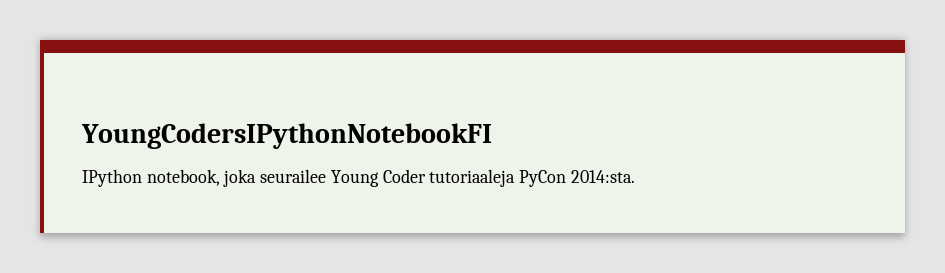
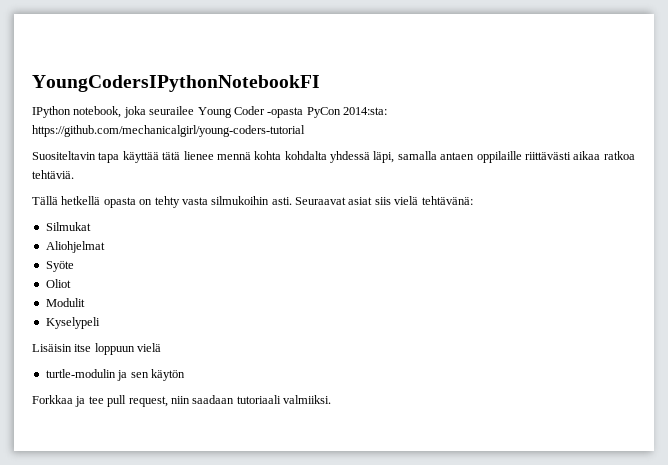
[429,169,635,187] tutoriaaleja PyCon 2014:sta. -> [267,107,387,118] [32,125,305,137] [32,151,635,163] [32,170,74,179] [32,196,473,208] [45,222,91,231] [45,241,105,253] [45,261,74,272] [45,279,71,288] [45,298,85,307] [45,317,100,329] [32,343,162,355] [45,369,185,381] [32,395,331,407] -opasta PyCon 2014:sta: https://github.com/mechanicalgirl/young-coders-tutorial // Suositeltavin tapa käyttää tätä lienee mennä kohta kohdalta yhdessä läpi, samalla antaen oppilaille riittävästi aikaa ratkoa tehtäviä. // Tällä hetkellä opasta on tehty vasta silmukoihin asti. Seuraavat asiat siis vielä tehtävänä: // Silmukat // Aliohjelmat // Syöte // Oliot // Modulit // Kyselypeli // Lisäisin itse loppuun vielä // turtle-modulin ja sen käytön // Forkkaa ja tee pull request, niin saadaan tutoriaali valmiiksi.

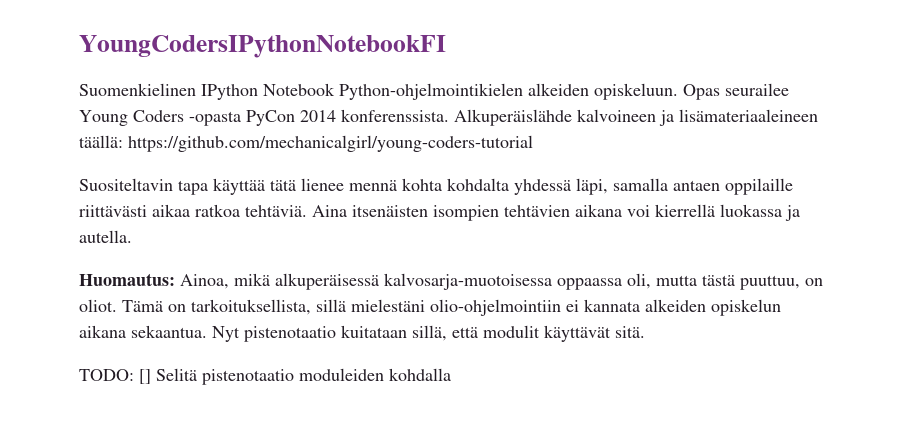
[32,106,146,118] IPython notebook, joka -> [79,83,720,100] Suomenkielinen IPython Notebook Python-ohjelmointikielen alkeiden opiskeluun. Opas
[233,106,265,115] Coder -> [133,110,184,122] Coders
[343,107,387,115] 2014:sta: -> [300,109,818,126] [79,135,123,148] 2014 konferenssista. Alkuperäislähde kalvoineen ja lisämateriaaleineen täällä:
[32,196,473,208] [45,222,91,231] [45,241,105,253] [45,261,74,272] [45,279,71,288] [45,298,85,307] [45,317,100,329] [32,343,162,355] [45,369,185,381] [32,395,331,407] // Tällä hetkellä opasta on tehty vasta silmukoihin asti. Seuraavat asiat siis vielä tehtävänä: // Silmukat // Aliohjelmat // Syöte // Oliot // Modulit // Kyselypeli // Lisäisin itse loppuun vielä // turtle-modulin ja sen käytön // Forkkaa ja tee pull request, niin saadaan tutoriaali valmiiksi. -> [312,204,800,221] [79,230,132,243] [79,273,823,290] [79,299,781,316] [79,325,645,342] [79,368,451,385] Aina itsenäisten isompien tehtävien aikana voi kierrellä luokassa ja autella. // Huomautus: Ainoa, mikä alkuperäisessä kalvosarja-muotoisessa oppaassa oli, mutta tästä puuttuu, on oliot. Tämä on tarkoituksellista, sillä mielestäni olio-ohjelmointiin ei kannata alkeiden opiskelun aikana sekaantua. Nyt pistenotaatio kuitataan sillä, että modulit käyttävät sitä. // TODO: [] Selitä pistenotaatio moduleiden kohdalla

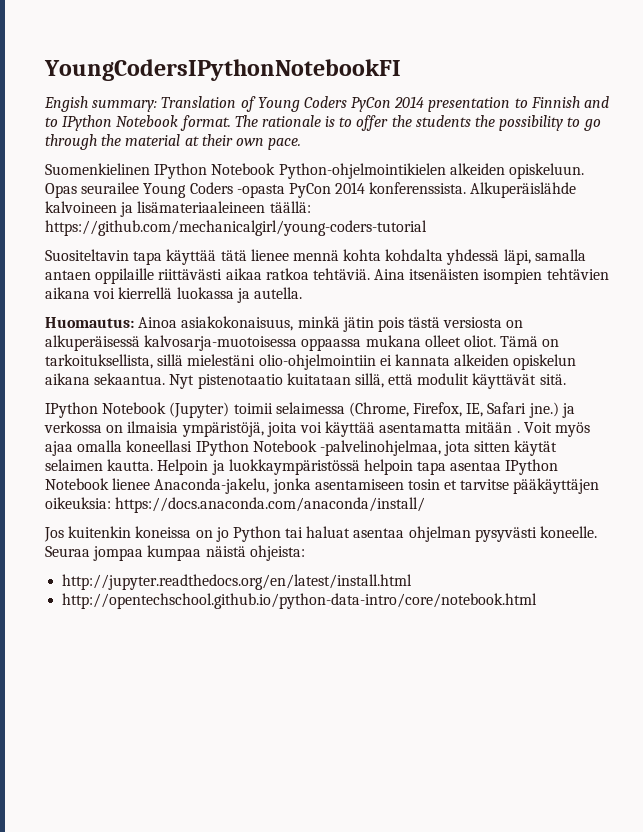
(446, 46) none -> [44,96,610,112] [45,115,601,131] [45,134,302,150] // Engish summary: Translation of Young Coders PyCon 2014 presentation to Finnish and to IPython Notebook format. The rationale is to offer the students the possibility to go through the material at their own pace.
[180,273,823,290] Ainoa, mikä alkuperäisessä kalvosarja-muotoisessa oppaassa oli, mutta tästä puuttuu, on -> [138,316,524,332] [45,335,461,351] Ainoa asiakokonaisuus, minkä jätin pois tästä versiosta on alkuperäisessä kalvosarja-muotoisessa oppaassa mukana olleet
[79,368,451,385] TODO: [] Selitä pistenotaatio moduleiden kohdalla -> [45,402,575,418] [44,421,591,437] [45,440,558,456] [45,459,559,475] [45,478,600,494] [45,497,426,513] [44,526,598,542] [45,545,305,561] [62,574,413,590] [62,593,538,609] IPython Notebook (Jupyter) toimii selaimessa (Chrome, Firefox, IE, Safari jne.) ja verkossa on ilmaisia ympäristöjä, joita voi käyttää asentamatta mitään . Voit myös ajaa omalla koneellasi IPython Notebook -palvelinohjelmaa, jota sitten käytät selaimen kautta. Helpoin ja luokkaympäristössä helpoin tapa asentaa IPython Notebook lienee Anaconda-jakelu, jonka asentamiseen tosin et tarvitse pääkäyttäjen oikeuksia: https://docs.anaconda.com/anaconda/install/ // Jos kuitenkin koneissa on jo Python tai haluat asentaa ohjelman pysyvästi koneelle. Seuraa jompaa kumpaa näistä ohjeista: // http://jupyter.readthedocs.org/en/latest/install.html // http://opentechschool.github.io/python-data-intro/core/notebook.html

